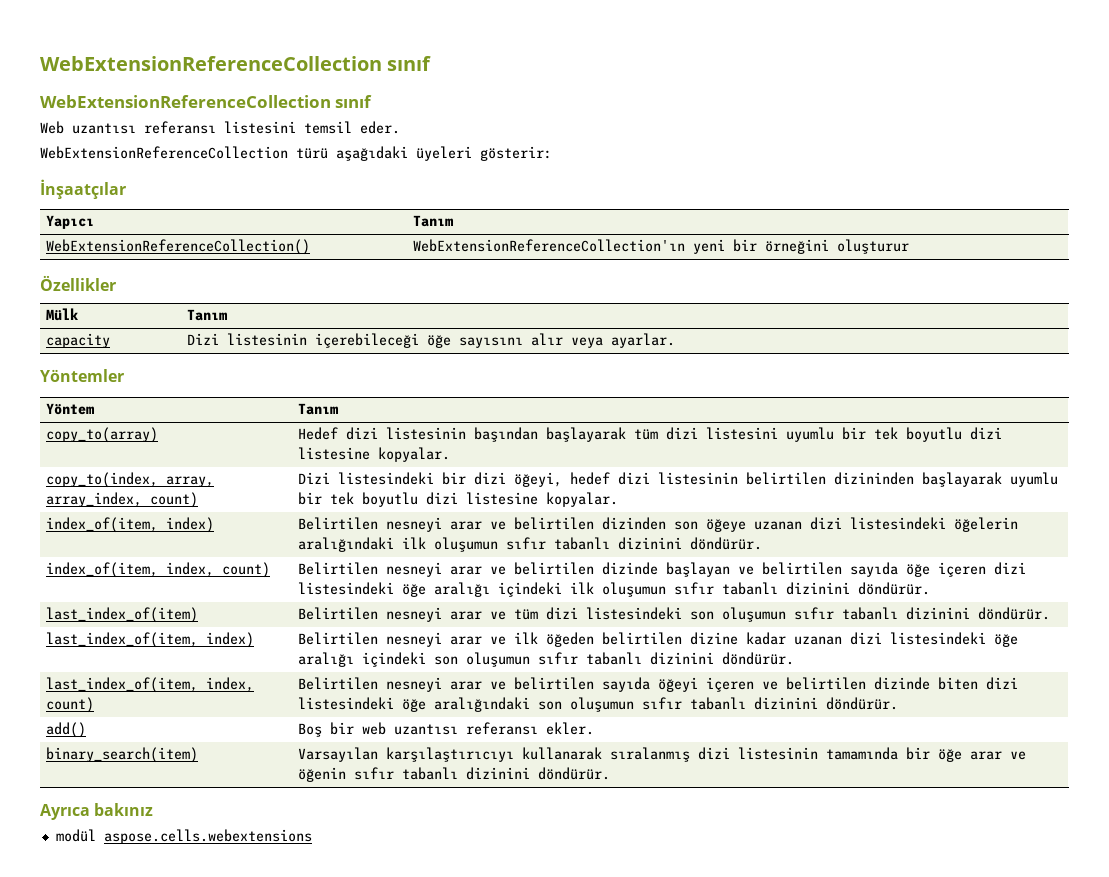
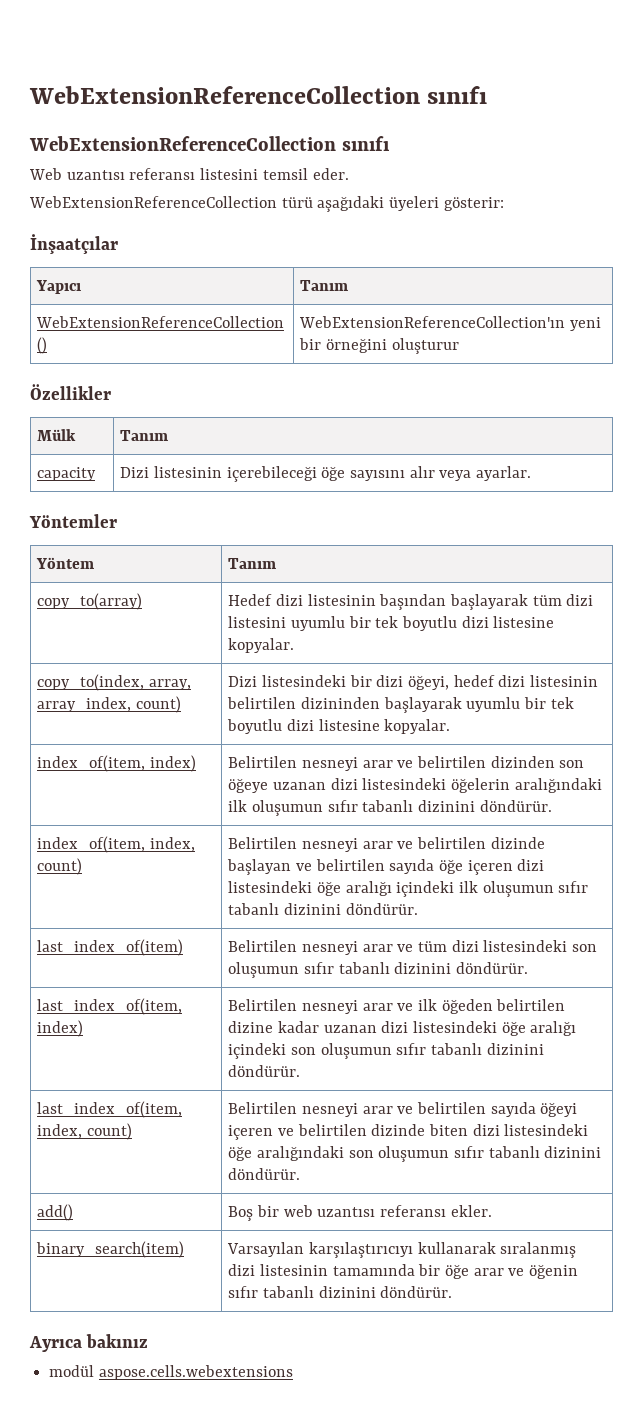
[40,56,432,71] [40,95,373,108] WebExtensionReferenceCollection sınıf // WebExtensionReferenceCollection sınıf -> [29,86,488,104] [29,136,389,151] WebExtensionReferenceCollection sınıfı // WebExtensionReferenceCollection sınıfı

